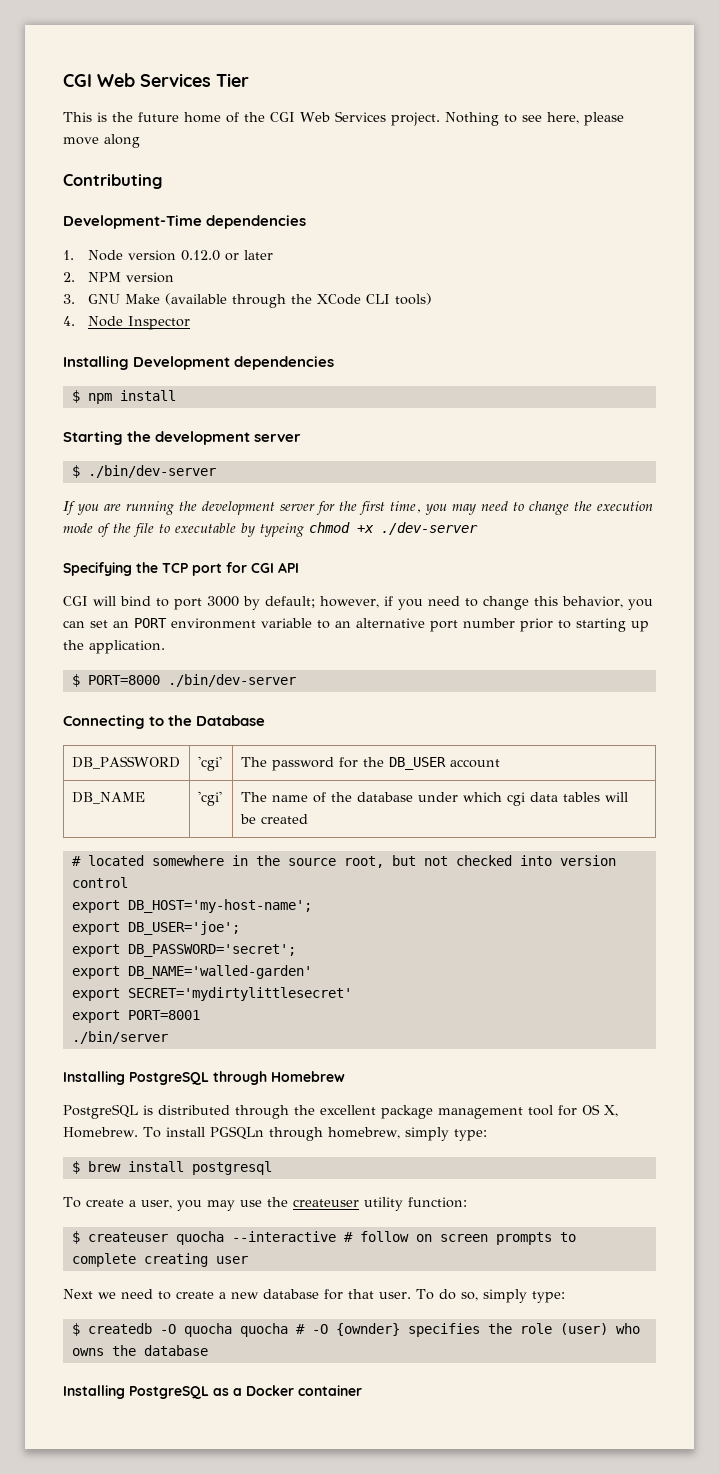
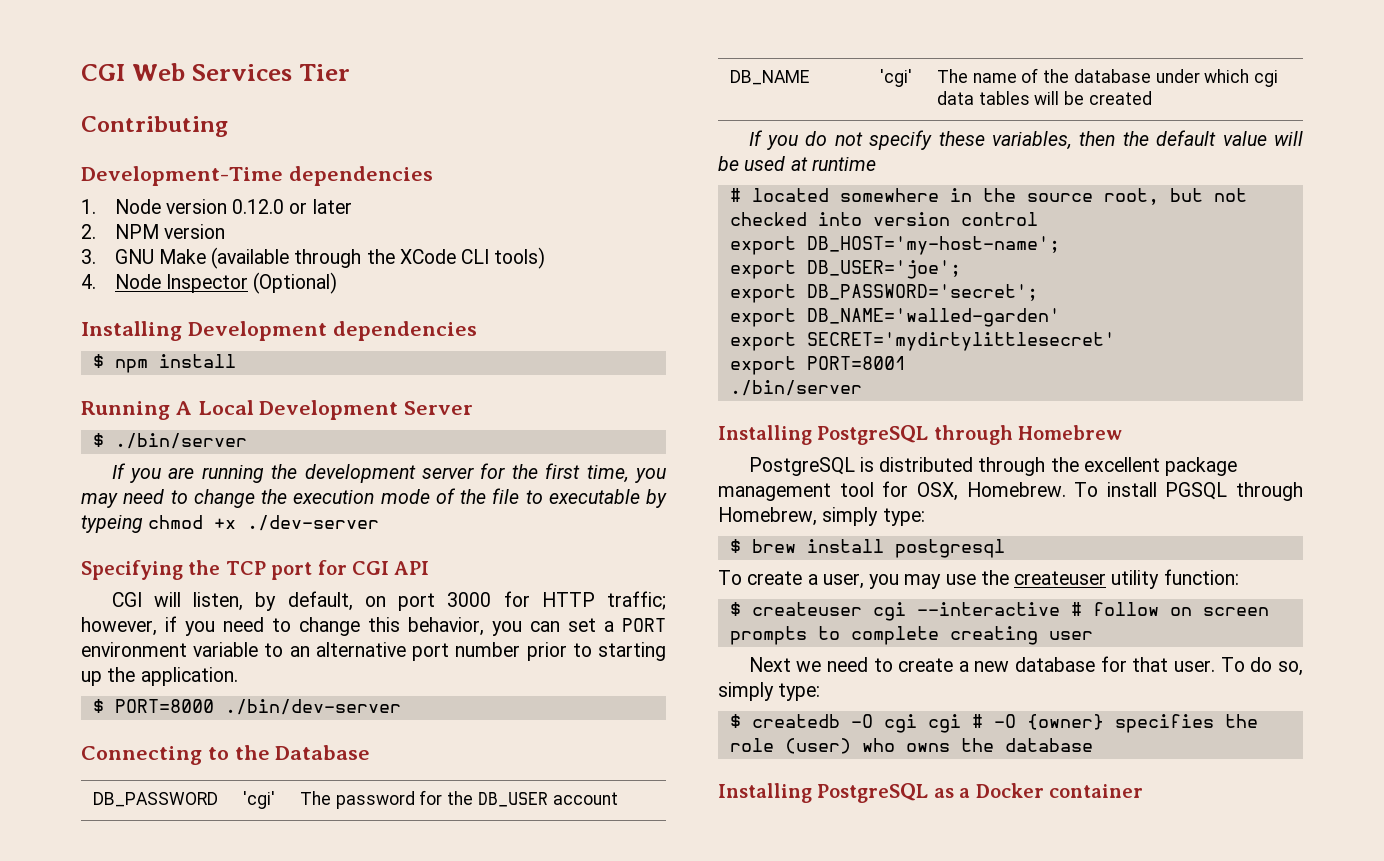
[63,111,624,126] [63,134,140,148] // This is the future home of the CGI Web Services project. Nothing to see here, please move along -> (350, 72) none
(190, 323) none -> [253,272,338,294] (Optional)
[63,431,302,445] [71,465,216,478] Starting the development server // $ ./bin/dev-server -> [81,400,474,420] [92,433,247,449] Running A Local Development Server // $ ./bin/server
[120,596,315,610] bind to port 3000 by default; -> [193,591,667,611] listen, by default, on port 3000 for HTTP traffic;
[113,621,129,628] an -> [604,621,614,632] a
(308, 819) none -> [748,130,1303,150] [718,156,876,171] // If you do not specify these variables, then the default value will be used at runtime
[582,1104,618,1117] OS X, -> [916,482,958,501] OSX,
[209,1126,400,1141] PGSQLn through homebrew, -> [1165,482,1303,501] [718,507,817,526] PGSQL through Homebrew,
[175,1231,224,1245] quocha -> [872,602,906,621] cgi
[183,1323,288,1337] quocha quocha -> [883,714,961,733] cgi cgi
[335,1323,400,1336] {ownder} -> [1026,714,1104,730] {owner}

